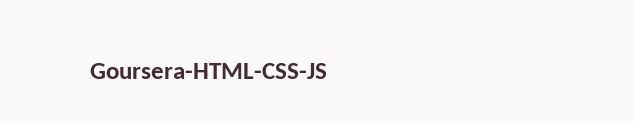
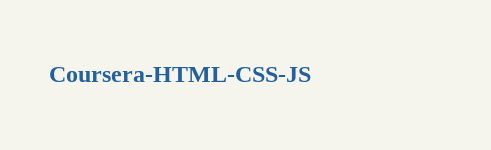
[90,63,327,79] Goursera-HTML-CSS-JS -> [49,67,311,82] Coursera-HTML-CSS-JS

